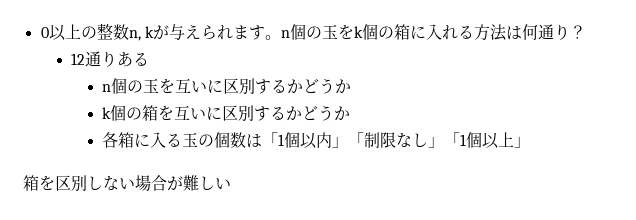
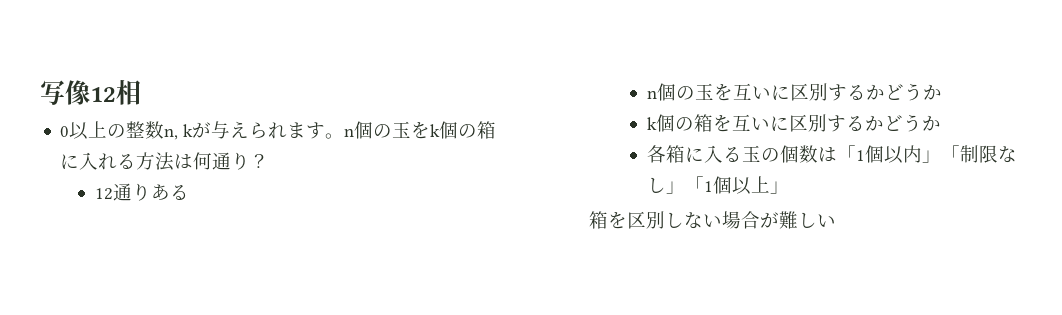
(40, 32) none -> [40,79,141,105] 写像12相 //

